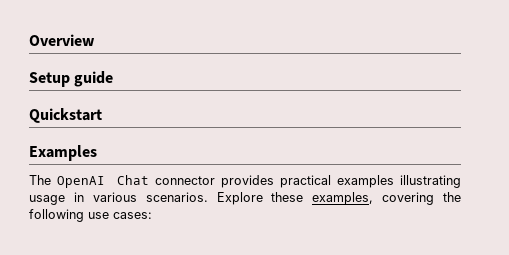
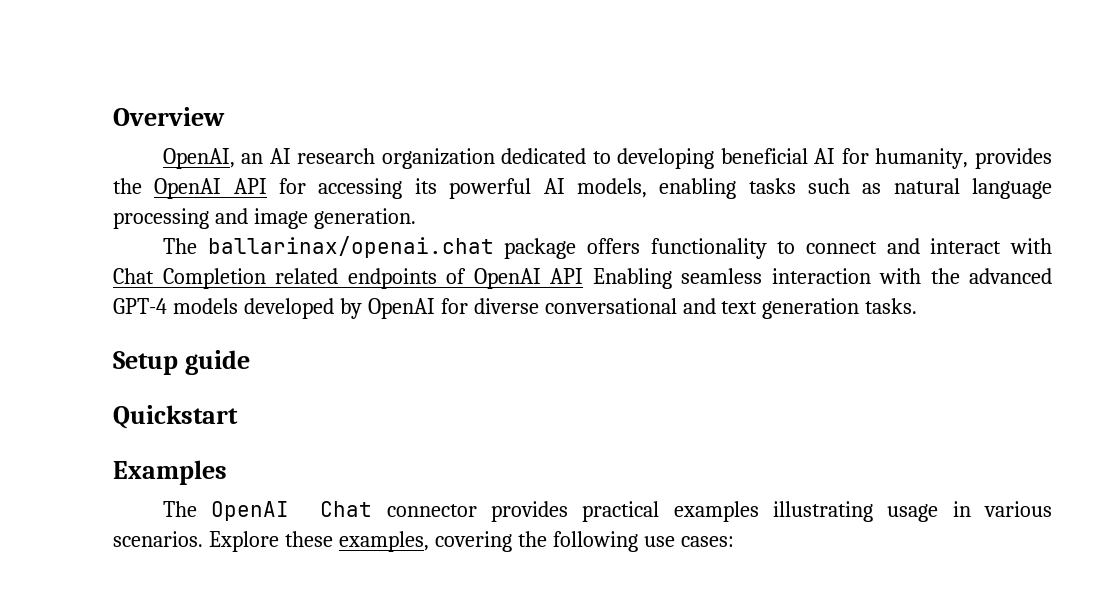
(95, 40) none -> [162,148,1052,169] [113,178,1052,199] [113,208,416,229] [162,236,1052,259] [113,268,1052,289] [113,298,918,319] // OpenAI, an AI research organization dedicated to developing beneficial AI for humanity, provides the OpenAI API for accessing its powerful AI models, enabling tasks such as natural language processing and image generation. // The ballarinax/openai.chat package offers functionality to connect and interact with Chat Completion related endpoints of OpenAI API Enabling seamless interaction with the advanced GPT-4 models developed by OpenAI for diverse conversational and text generation tasks.

